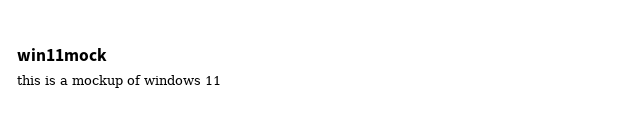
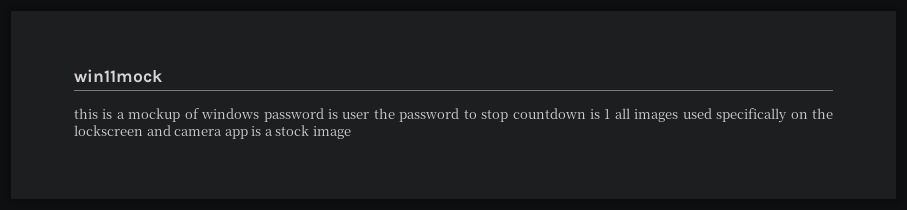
[205,76,221,85] 11 -> [263,108,834,123] [74,125,351,139] password is user the password to stop countdown is 1 all images used specifically on the lockscreen and camera app is a stock image

